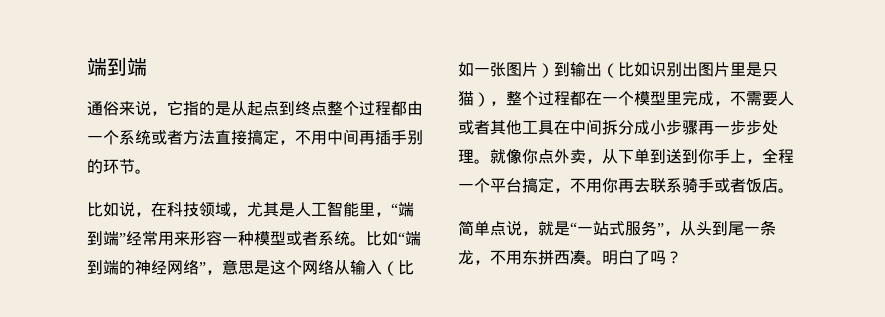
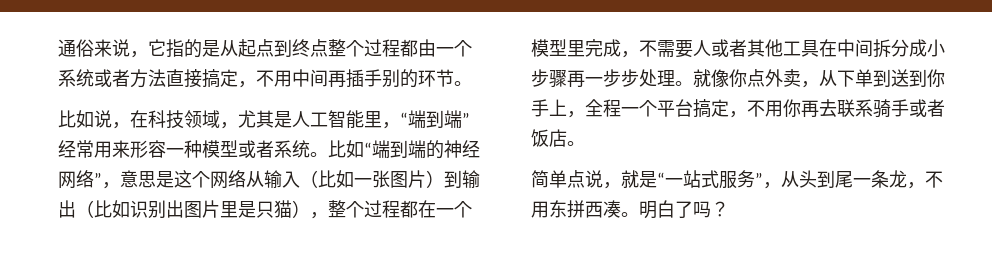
[87,57,147,76] 端到端 // -> (58, 48) none

